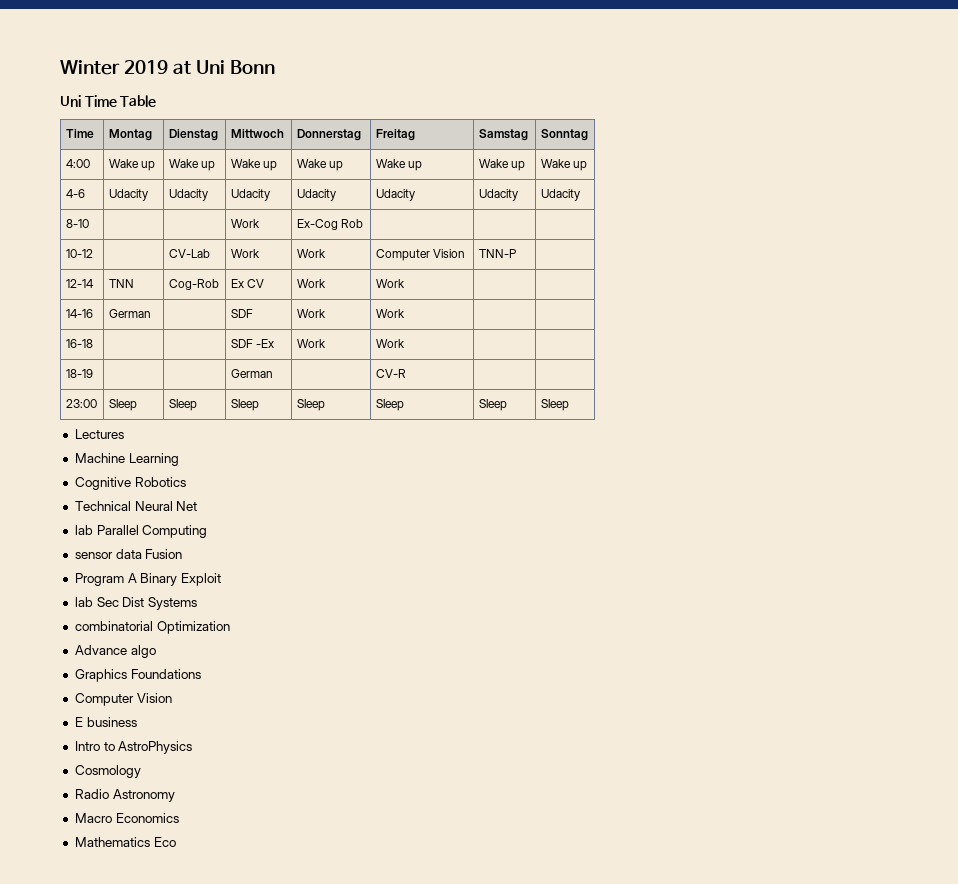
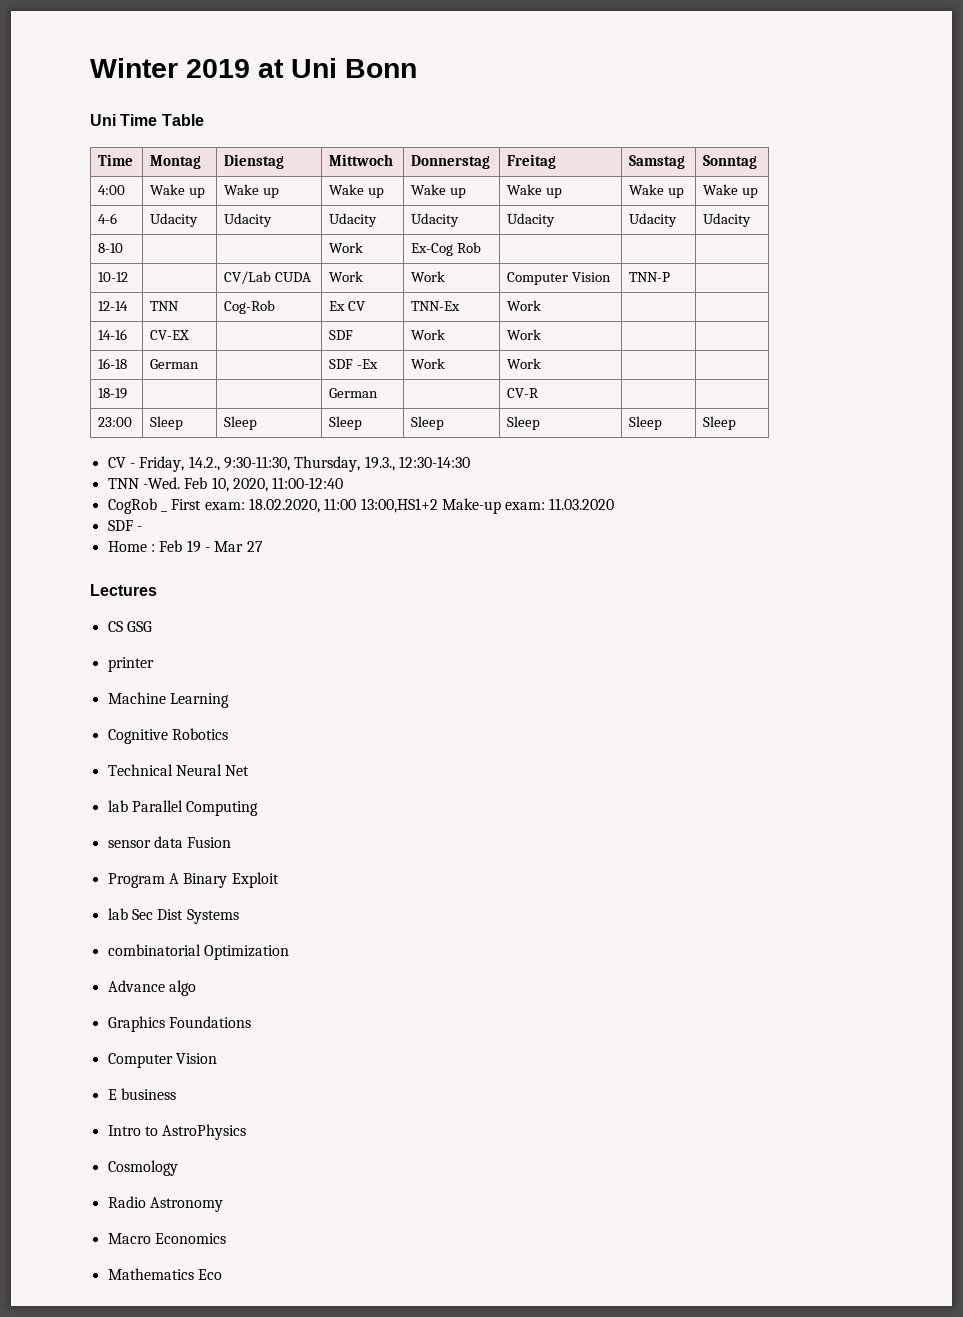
[168,249,210,258] CV-Lab -> [224,271,312,284] CV/Lab CUDA
[296,279,326,288] Work -> [411,301,461,311] TNN-Ex
[108,309,151,318] German -> [150,330,190,340] CV-EX
(93, 343) none -> [150,359,200,369] German
[74,429,124,439] Lectures -> [107,456,470,472] [107,477,344,492] [107,498,167,514] [171,498,615,514] [107,520,142,531] [107,540,263,553] [90,584,157,596] [107,621,152,632] [107,657,154,672] CV - Friday, 14.2., 9:30-11:30, Thursday, 19.3., 12:30-14:30 // TNN -Wed. Feb 10, 2020, 11:00-12:40 // CogRob _ First exam: 18.02.2020, 11:00 13:00,HS1+2 Make-up exam: 11.03.2020 // SDF - // Home : Feb 19 - Mar 27 // Lectures // CS GSG // printer

